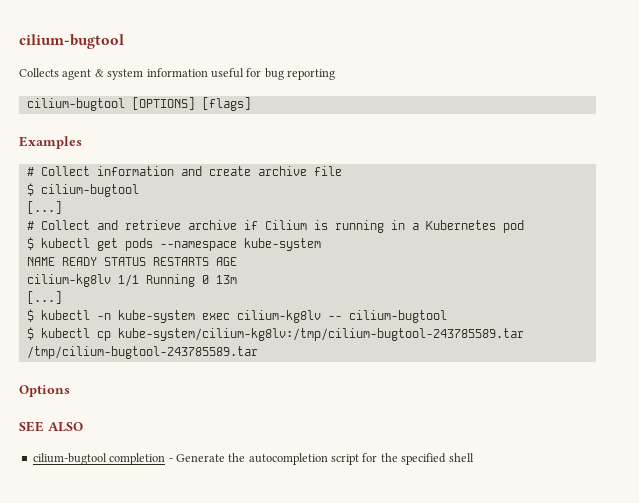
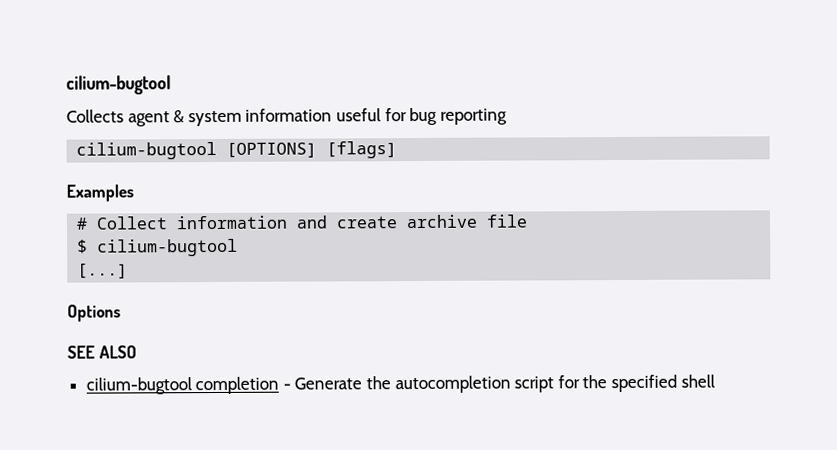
[26,220,524,233] [26,237,321,251] [26,257,237,266] [26,274,237,287] [26,291,62,304] [26,309,447,323] [26,327,524,341] [26,346,258,359] // # Collect and retrieve archive if Cilium is running in a Kubernetes pod // $ kubectl get pods --namespace kube-system // NAME READY STATUS RESTARTS AGE // cilium-kg8lv 1/1 Running 0 13m // [...] // $ kubectl -n kube-system exec cilium-kg8lv -- cilium-bugtool // $ kubectl cp kube-system/cilium-kg8lv:/tmp/cilium-bugtool-243785589.tar /tmp/cilium-bugtool-243785589.tar -> (129, 271) none

